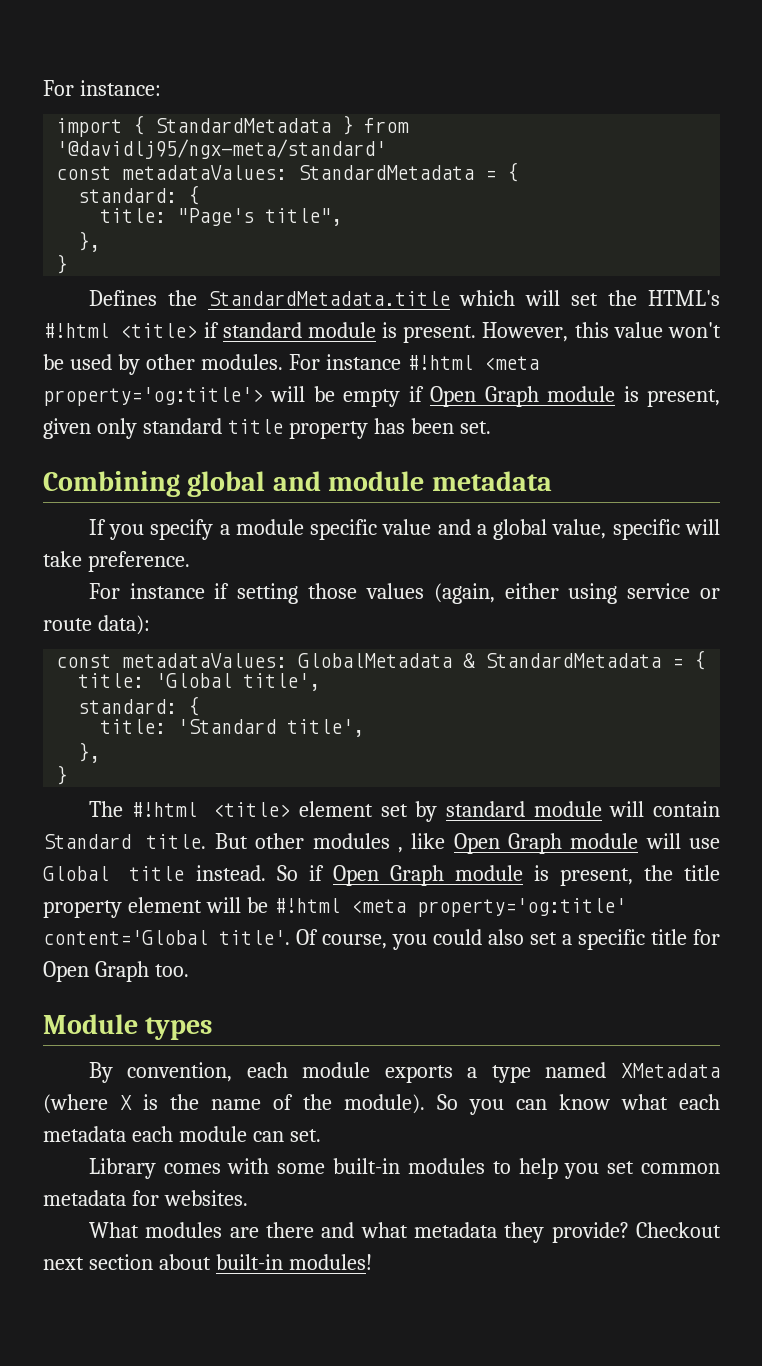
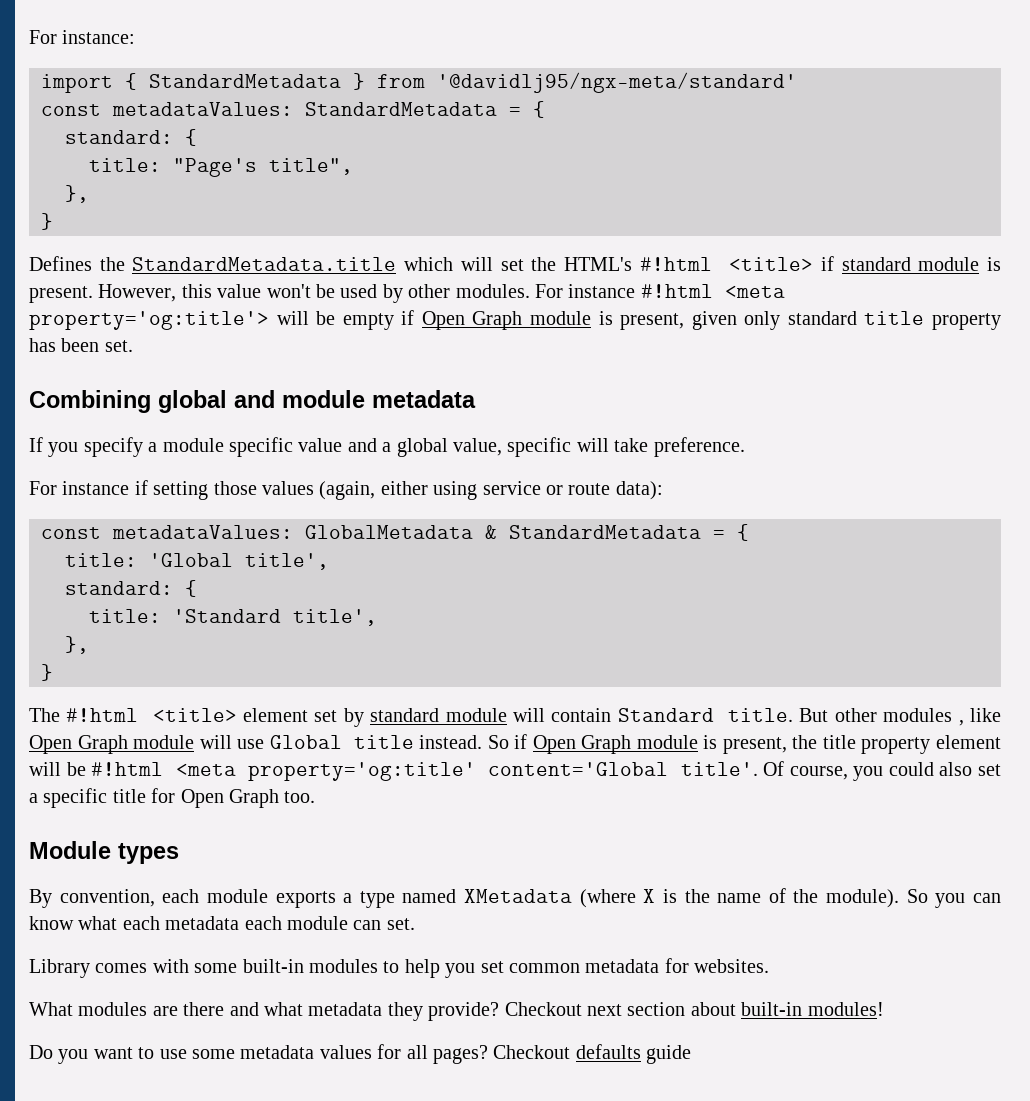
(372, 1262) none -> [29,1044,692,1064] // Do you want to use some metadata values for all pages? Checkout defaults guide

